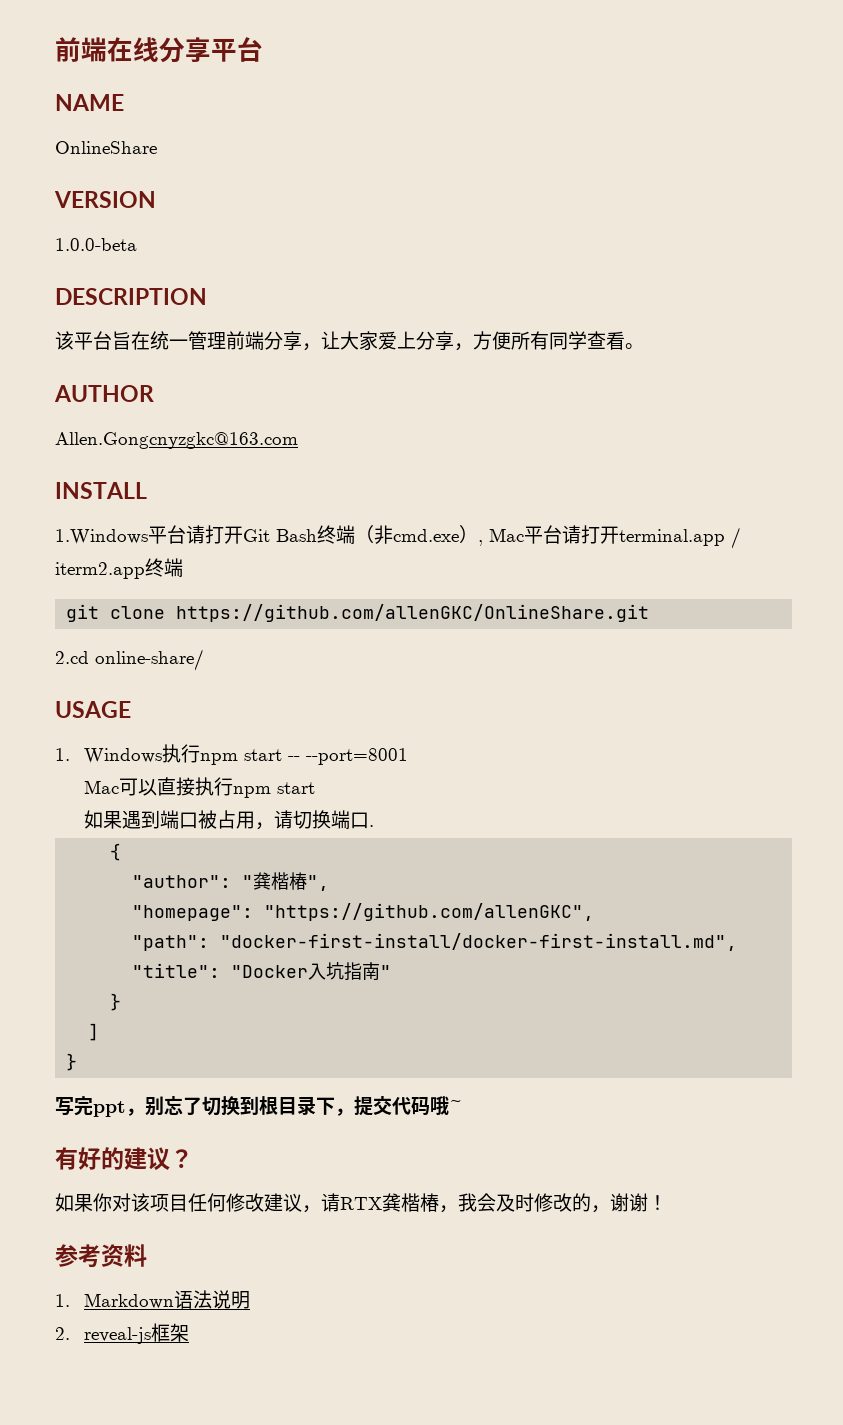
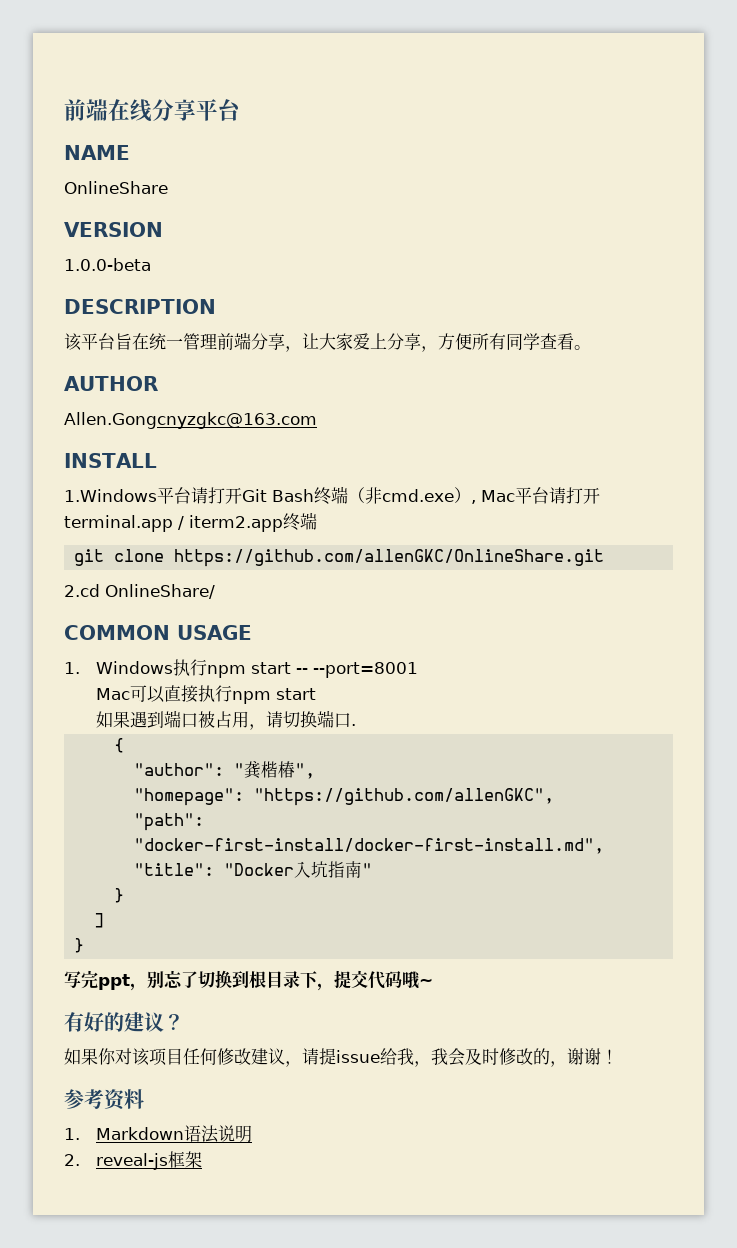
[95,649,204,671] online-share/ // -> [105,584,215,599] [64,625,170,640] OnlineShare/ // COMMON
[340,1193,439,1212] RTX龚楷椿 -> [319,1048,414,1065] 提issue给我

